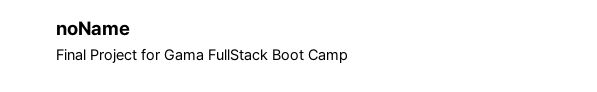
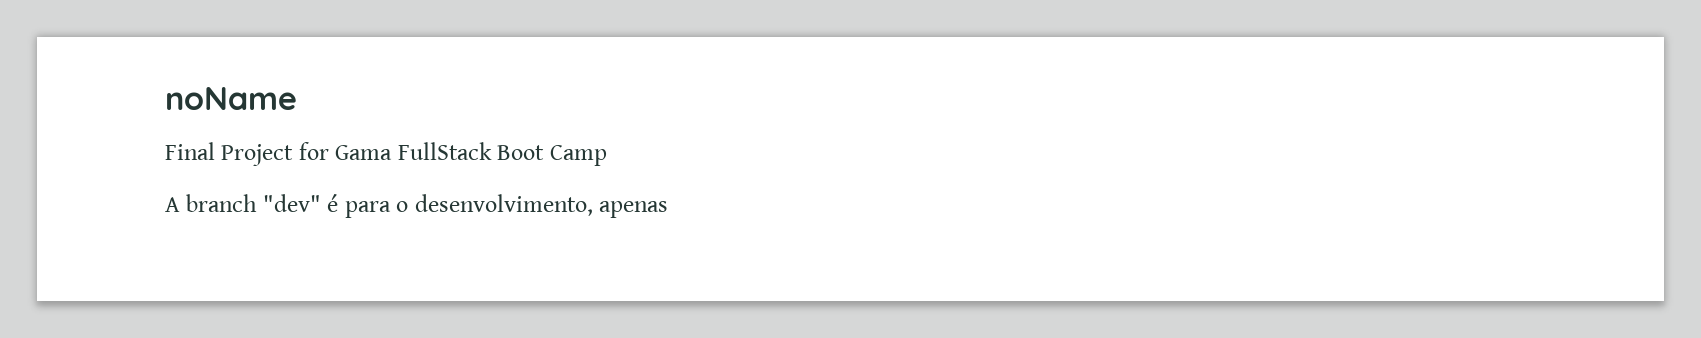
(349, 56) none -> [165,194,669,218] // A branch "dev" é para o desenvolvimento, apenas

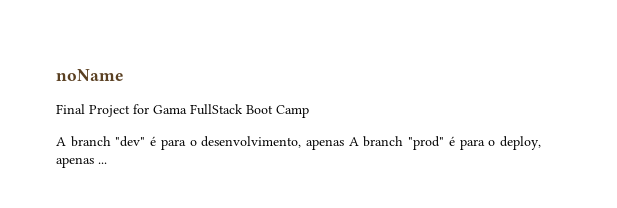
(669, 209) none -> [348,136,541,150] [56,157,107,168] A branch "prod" é para o deploy, apenas ...

